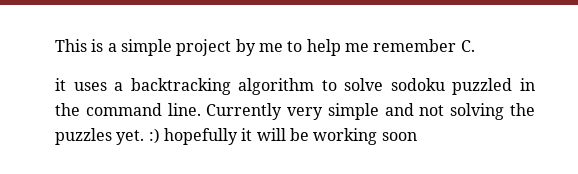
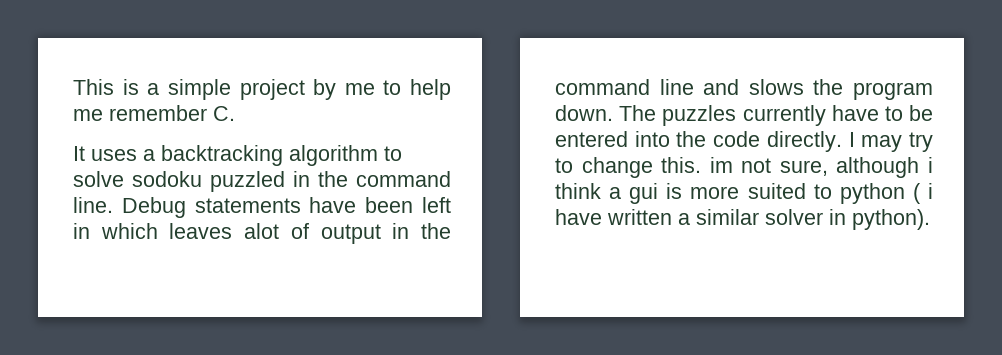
[55,78,66,91] it -> [73,146,85,161] It
[206,103,535,120] [55,128,417,145] Currently very simple and not solving the puzzles yet. :) hopefully it will be working soon -> [121,197,451,218] [73,223,452,244] [555,79,933,100] [555,105,933,126] [555,131,933,152] [555,157,933,178] [555,183,933,204] [555,209,930,230] Debug statements have been left in which leaves alot of output in the command line and slows the program down. The puzzles currently have to be entered into the code directly. I may try to change this. im not sure, although i think a gui is more suited to python ( i have written a similar solver in python).

